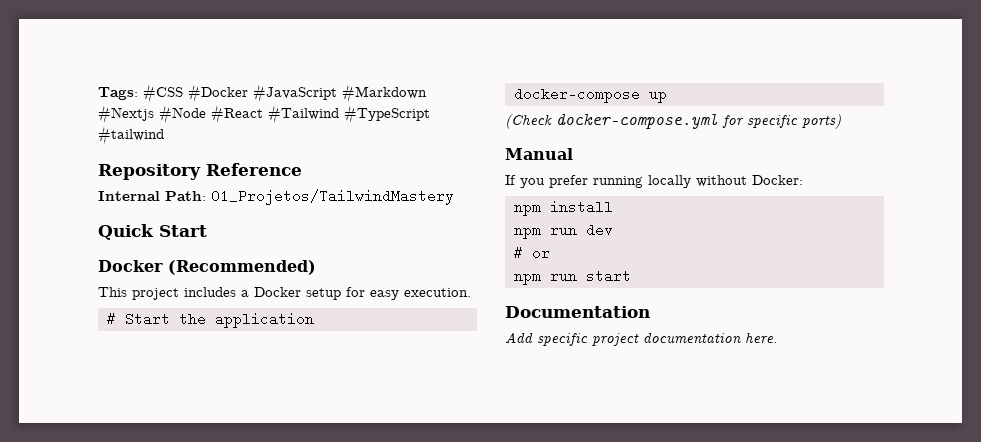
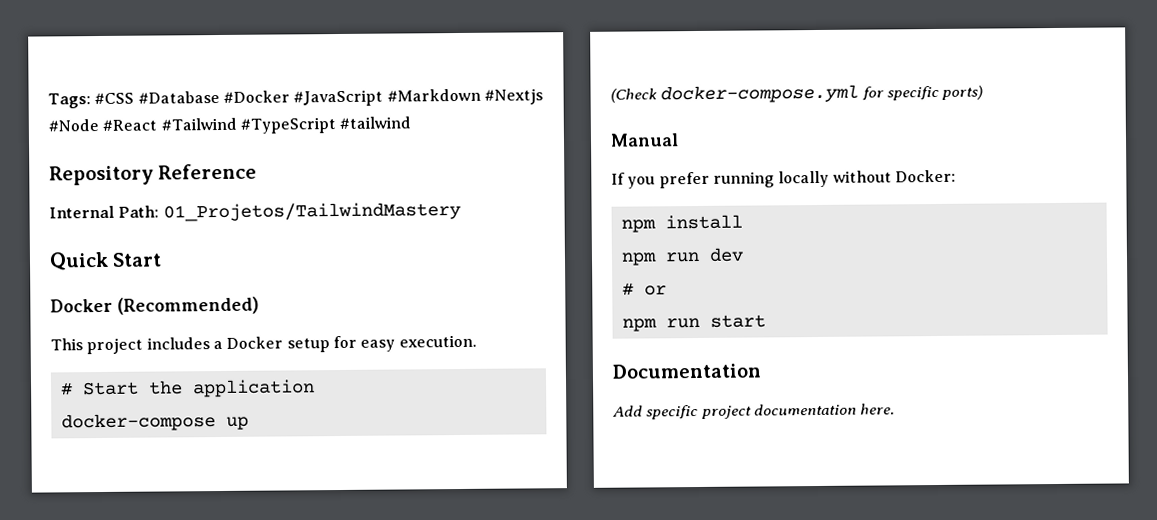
(183, 93) none -> [137,91,220,104] #Database

